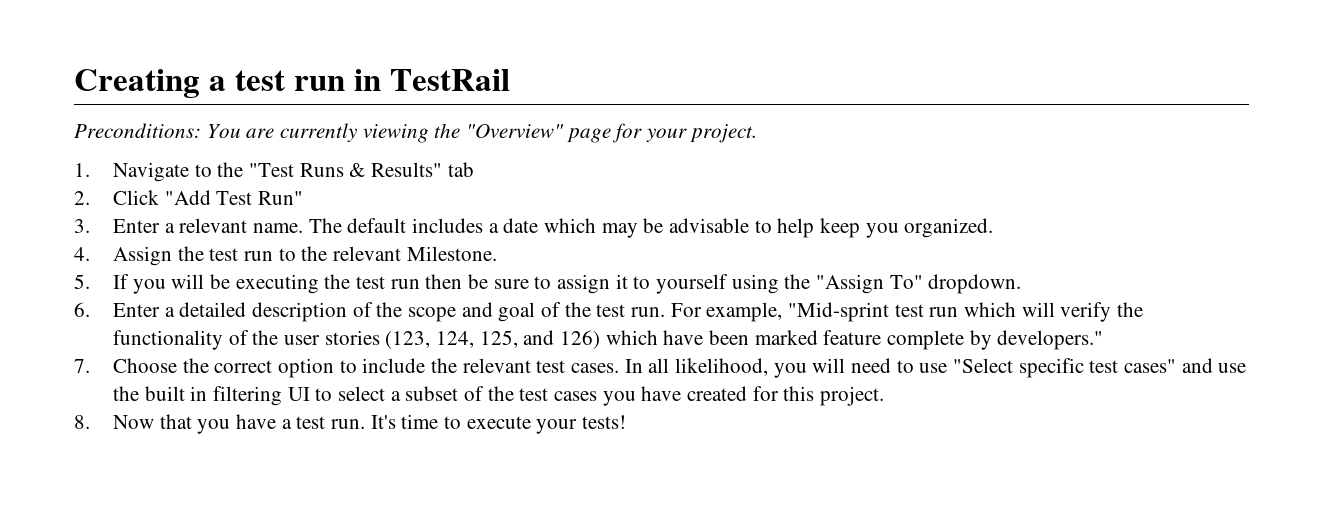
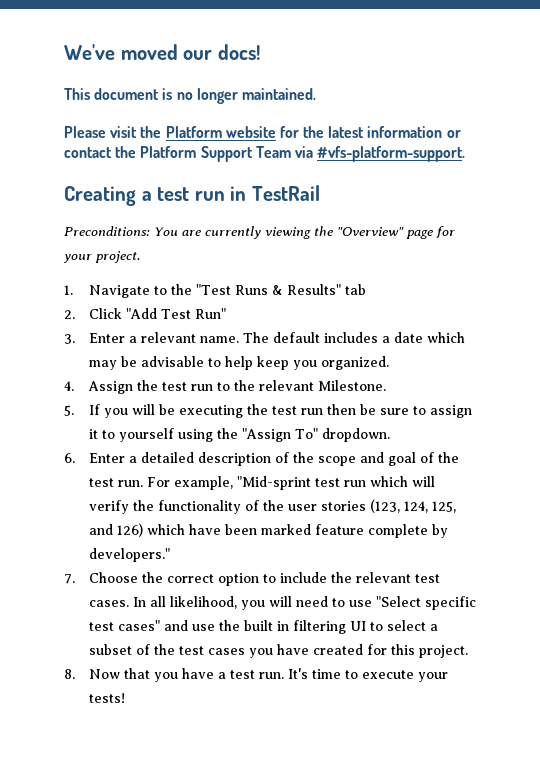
(74, 83) none -> [64,44,261,60] [64,88,316,104] [64,126,461,138] [64,146,466,162] We've moved our docs! // This document is no longer maintained. // Please visit the Platform website for the latest information or contact the Platform Support Team via #vfs-platform-support. //

